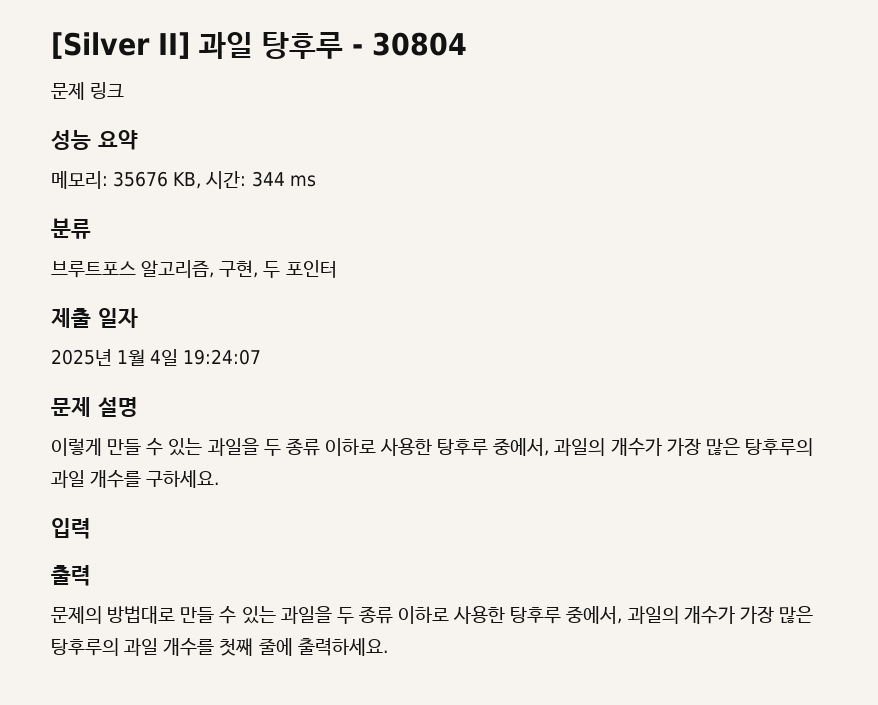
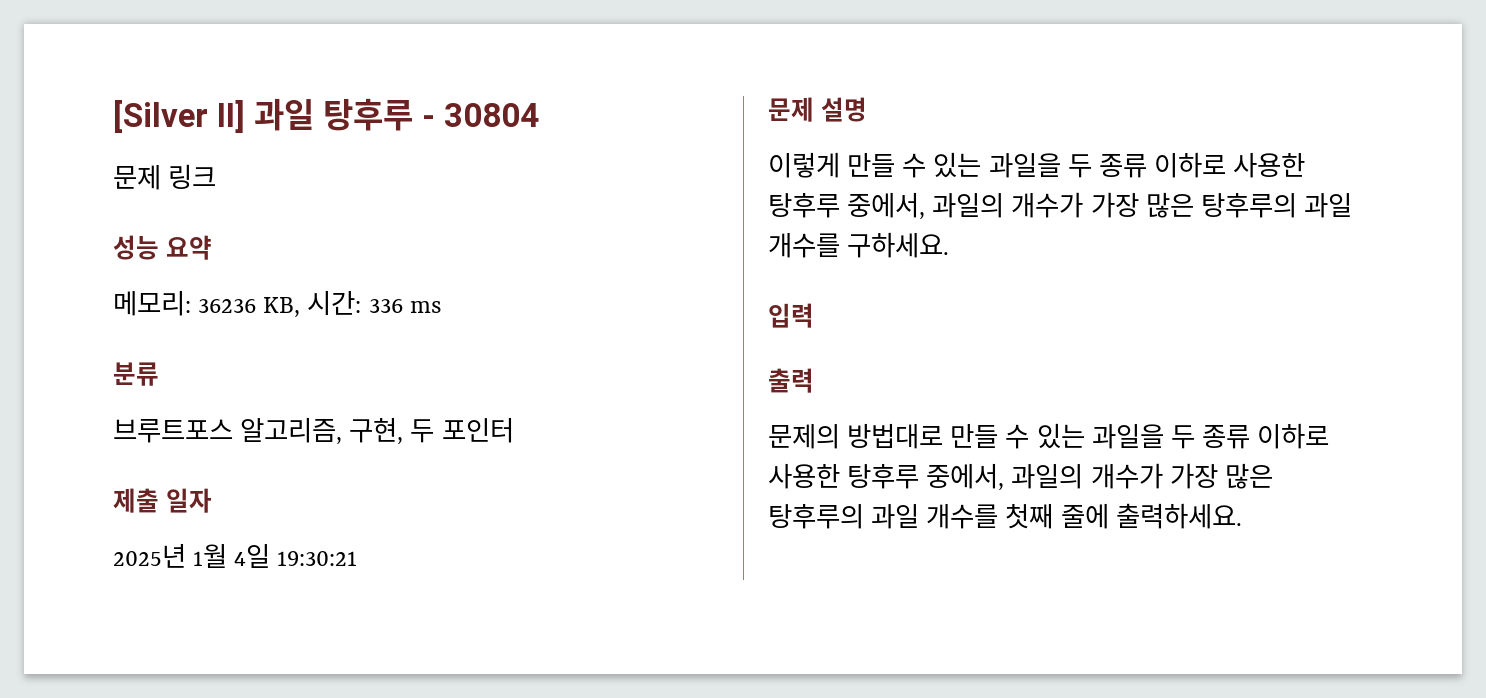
[113,171,169,187] 35676 -> [198,299,257,313] 36236
[251,171,285,187] 344 -> [368,299,403,313] 336
[183,349,262,365] 19:24:07 -> [277,551,358,566] 19:30:21

